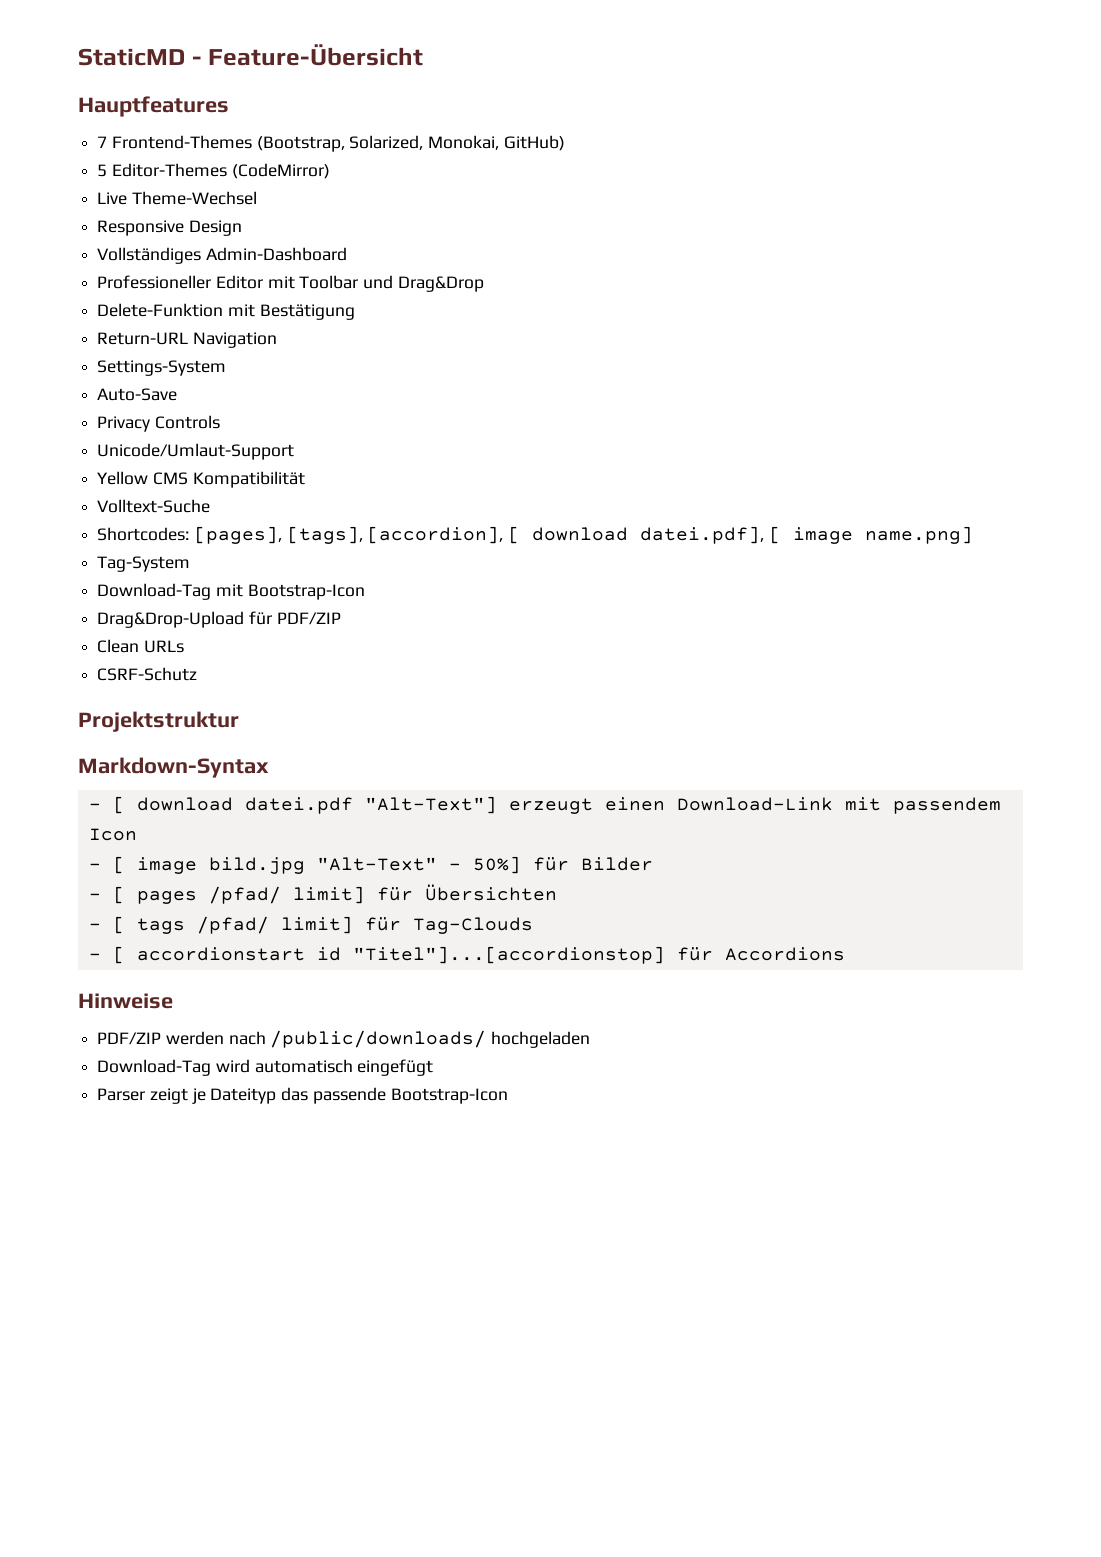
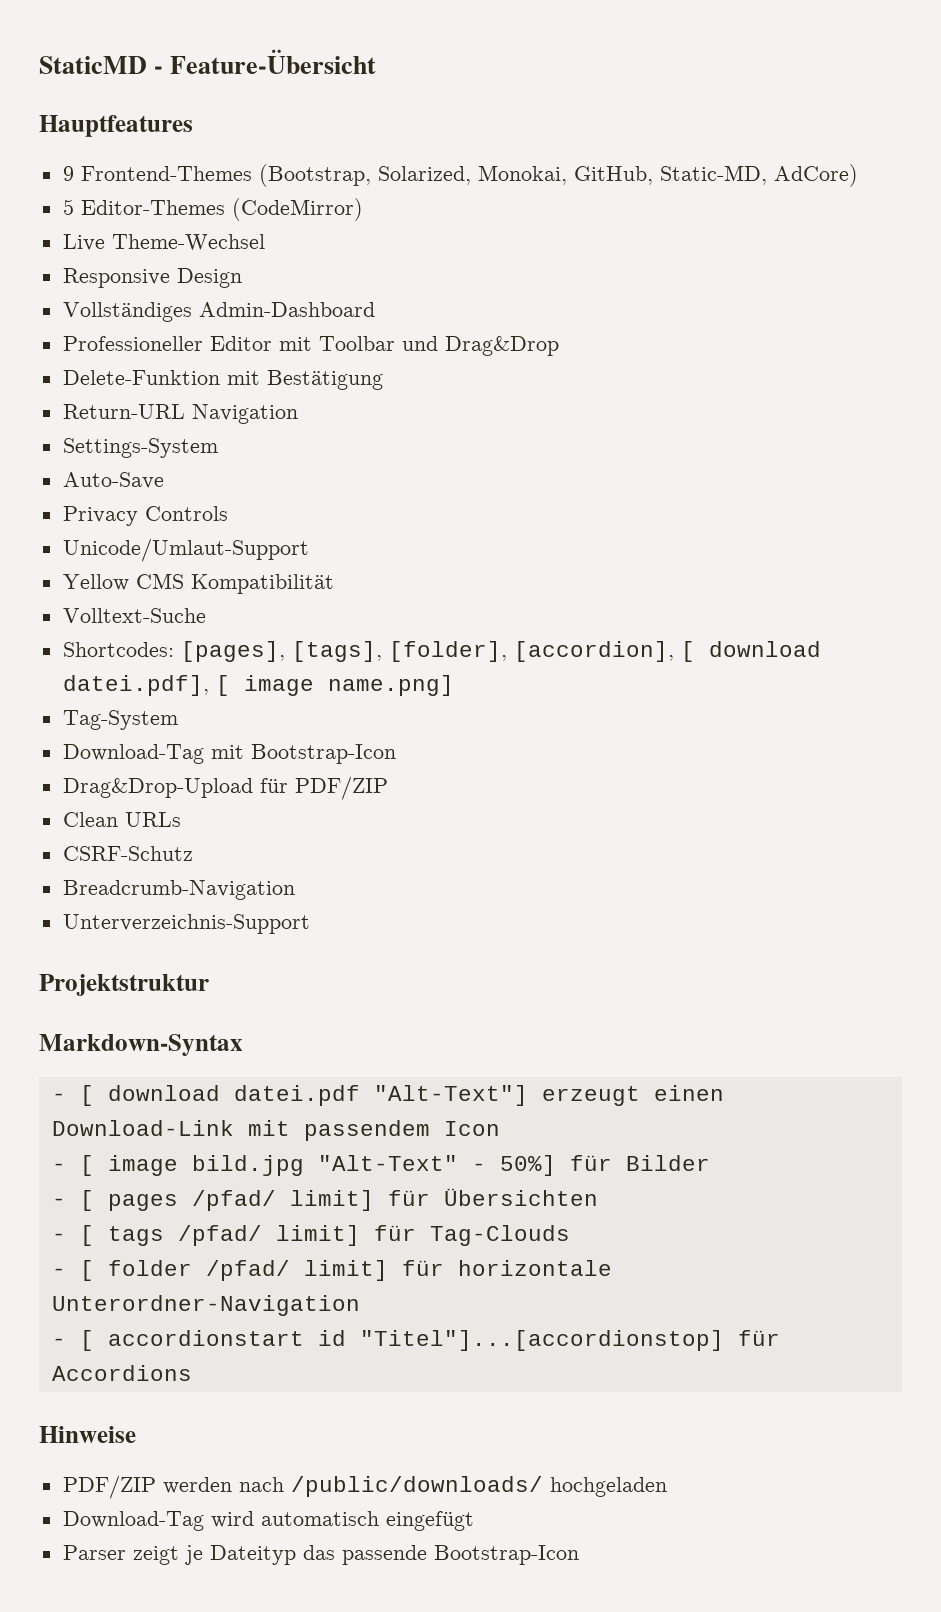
[97,136,108,148] 7 -> [62,166,74,181] 9
[503,135,565,151] GitHub) -> [573,164,858,187] GitHub, Static-MD, AdCore)
(363, 535) none -> [388,641,507,662] [folder],
(198, 674) none -> [62,880,295,900] [62,914,310,934] // Breadcrumb-Navigation // Unterverzeichnis-Support
(533, 925) none -> [51,1260,612,1281] [51,1295,360,1316] // - [ folder /pfad/ limit] für horizontale Unterordner-Navigation

